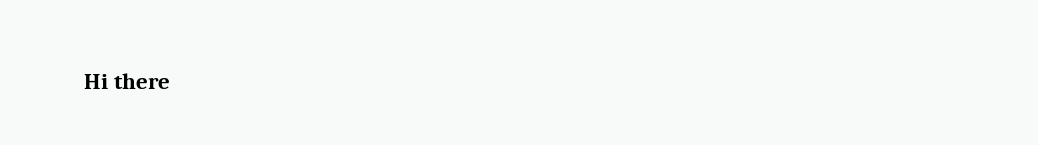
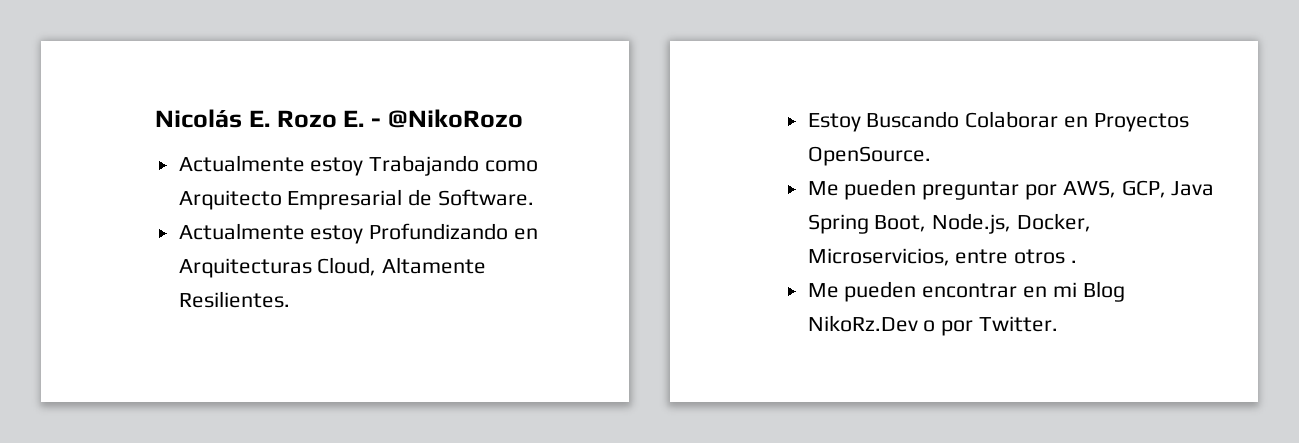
[84,73,171,89] Hi there -> [155,109,523,128] [178,155,539,176] [178,189,535,210] [178,223,539,244] [178,257,487,278] [178,291,290,308] [807,111,1189,132] [807,146,931,166] [807,179,1215,200] [807,213,1092,234] [807,248,1078,266] [807,281,1125,302] [807,315,1059,336] Nicolás E. Rozo E. - @NikoRozo // Actualmente estoy Trabajando como Arquitecto Empresarial de Software. // Actualmente estoy Profundizando en Arquitecturas Cloud, Altamente Resilientes. // Estoy Buscando Colaborar en Proyectos OpenSource. // Me pueden preguntar por AWS, GCP, Java Spring Boot, Node.js, Docker, Microservicios, entre otros . // Me pueden encontrar en mi Blog NikoRz.Dev o por Twitter.

